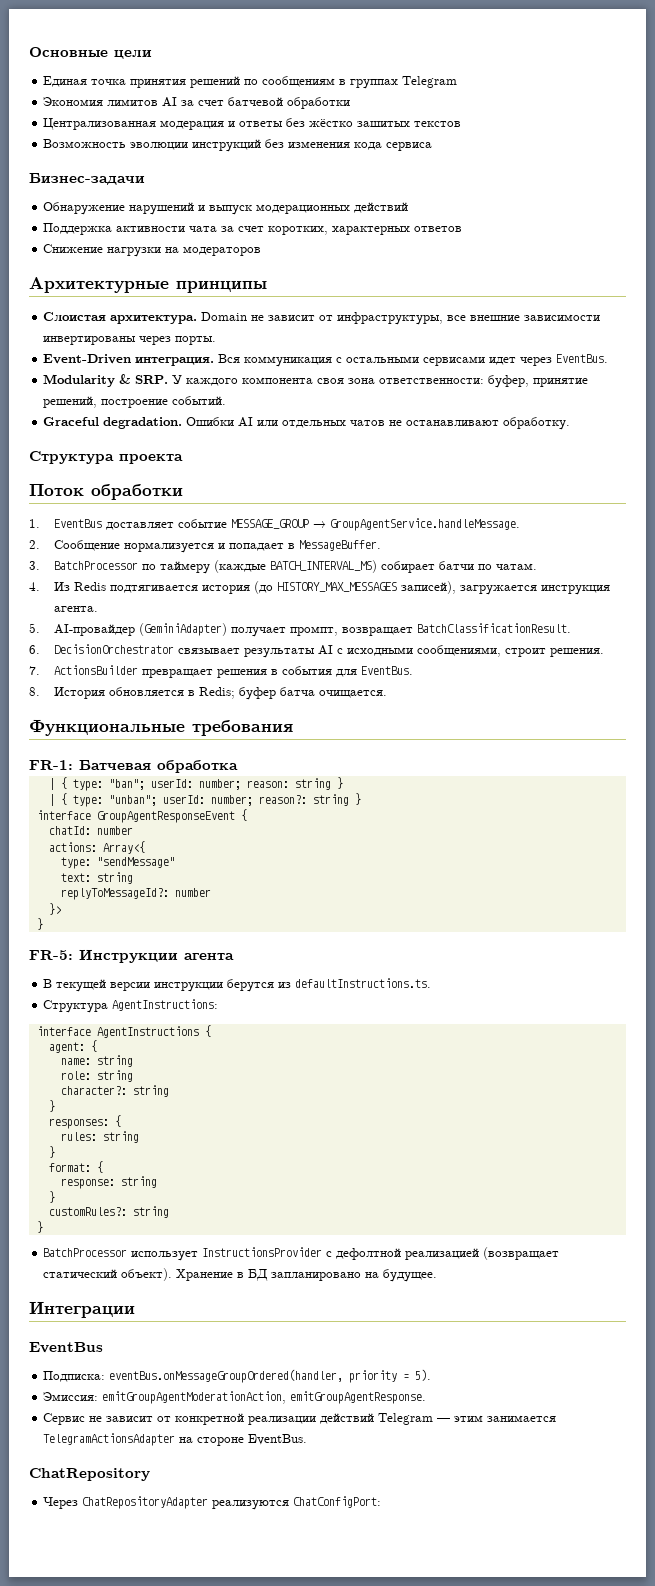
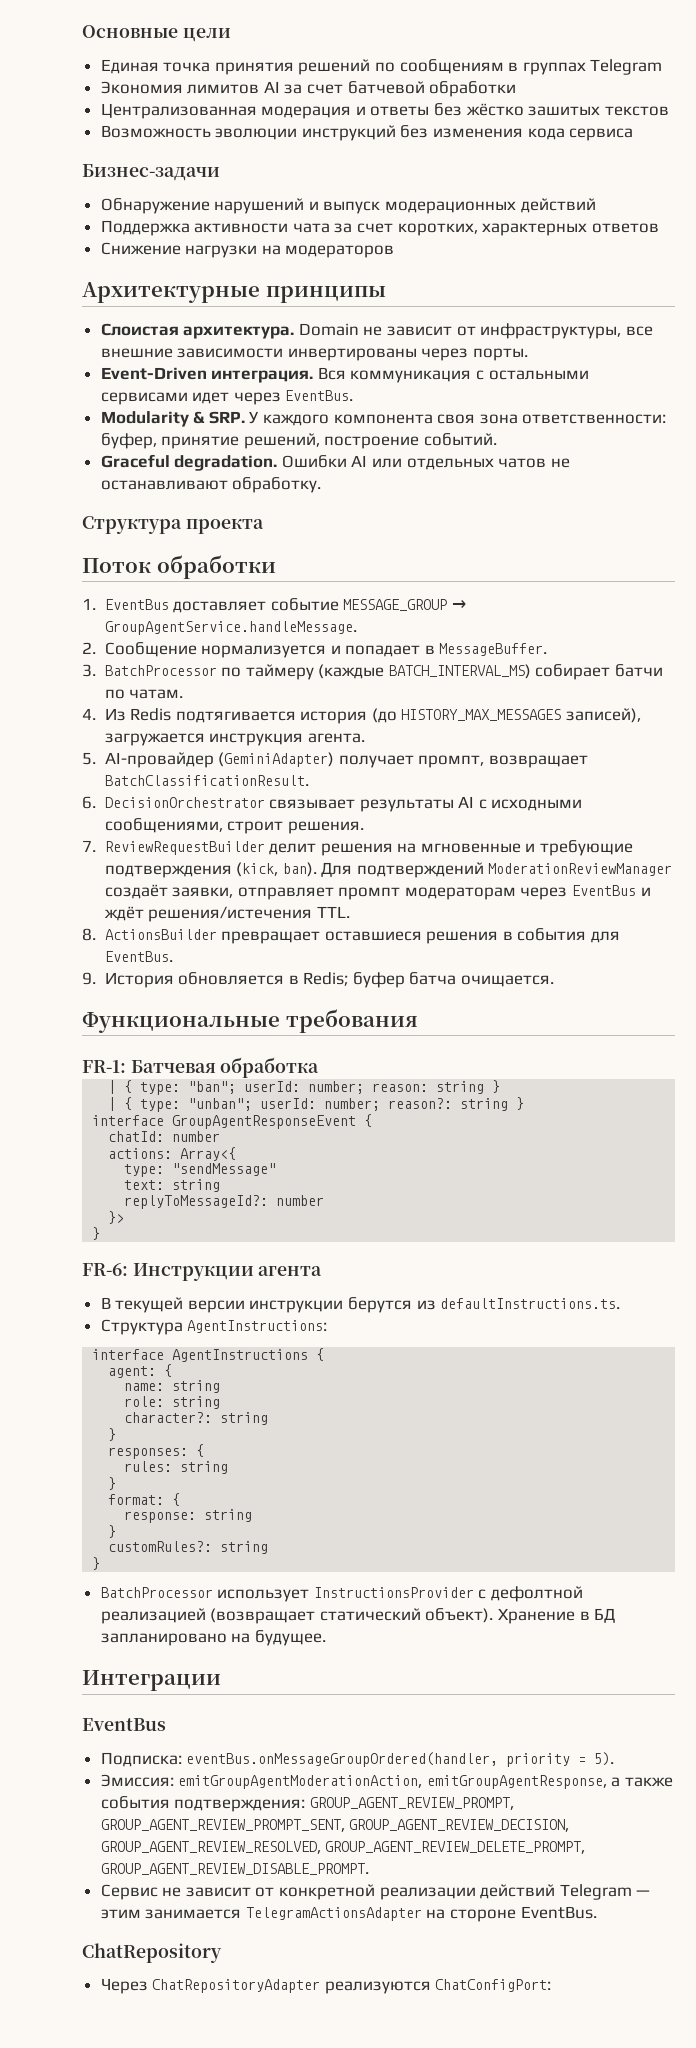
(40, 670) none -> [104,840,634,856] [104,862,673,878] [104,884,651,900] [103,906,350,922] [82,928,96,941] ReviewRequestBuilder делит решения на мгновенные и требующие подтверждения (kick, ban). Для подтверждений ModerationReviewManager создаёт заявки, отправляет промпт модераторам через EventBus и ждёт решения/истечения TTL. // 8.
(213, 673) none -> [324,931,422,941] оставшиеся
[29,687,40,696] 8. -> [82,972,96,985] 9.
[29,950,73,960] FR-5: -> [82,1263,128,1276] FR-6:
[290,1391,427,1404] emitGroupAgentResponse. -> [426,1775,674,1789] [100,1796,514,1812] [100,1819,570,1832] [100,1841,586,1854] [100,1863,369,1875] emitGroupAgentResponse, а также события подтверждения: GROUP_AGENT_REVIEW_PROMPT, GROUP_AGENT_REVIEW_PROMPT_SENT, GROUP_AGENT_REVIEW_DECISION, GROUP_AGENT_REVIEW_RESOLVED, GROUP_AGENT_REVIEW_DELETE_PROMPT, GROUP_AGENT_REVIEW_DISABLE_PROMPT.

